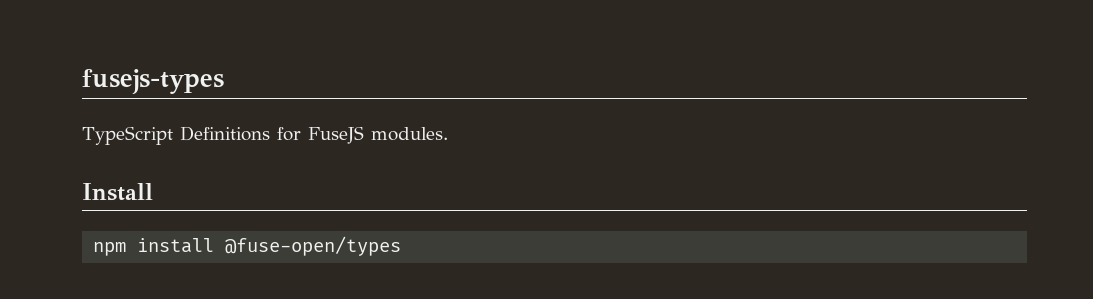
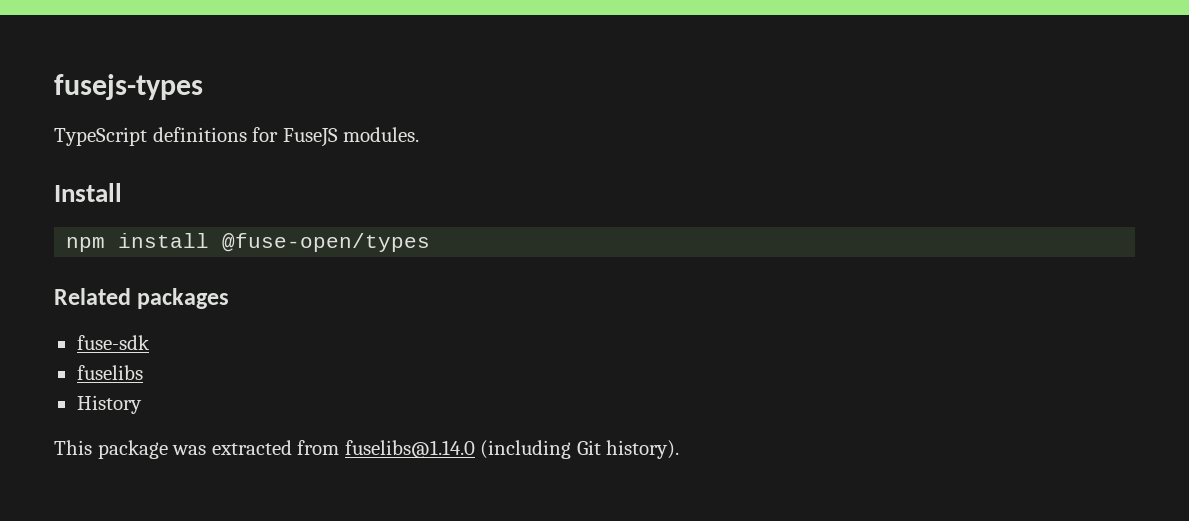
[179,126,270,141] Definitions -> [152,127,247,142] definitions
(402, 246) none -> [54,288,230,309] [76,335,150,350] [76,365,143,380] [76,395,142,414] [54,440,680,459] // Related packages // fuse-sdk // fuselibs // History // This package was extracted from fuselibs@1.14.0 (including Git history).

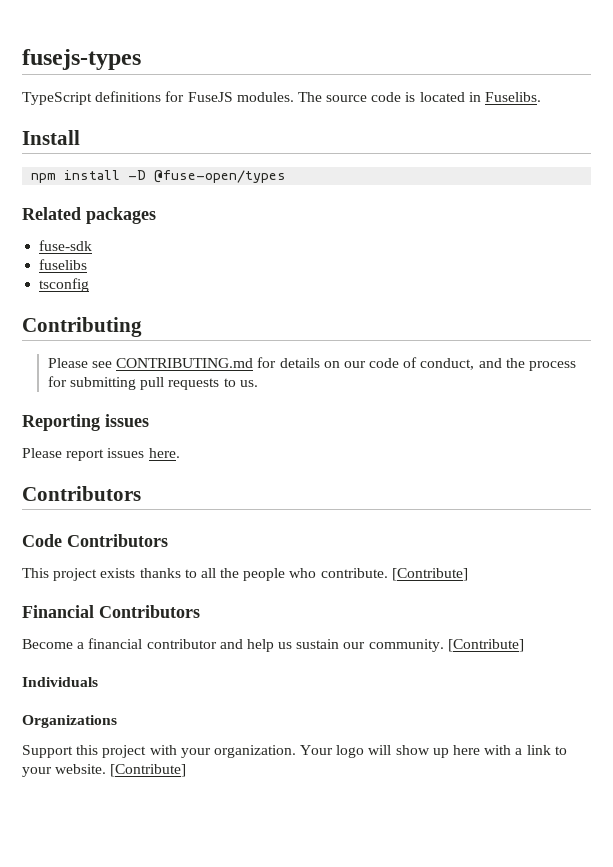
(420, 134) none -> [297,92,542,102] The source code is located in Fuselibs.
(210, 240) none -> [128,170,147,180] -D
[76,395,142,414] [54,440,680,459] History // This package was extracted from fuselibs@1.14.0 (including Git history). -> [39,278,90,292] [22,317,142,337] [47,357,577,371] [47,376,258,390] [22,414,149,431] [22,448,180,461] [22,486,141,501] [22,534,168,547] [22,568,468,581] [22,605,200,618] [22,638,524,652] [22,677,98,687] [22,715,117,728] [22,745,567,758] [22,764,187,777] tsconfig // Contributing // Please see CONTRIBUTING.md for details on our code of conduct, and the process for submitting pull requests to us. // Reporting issues // Please report issues here. // Contributors // Code Contributors // This project exists thanks to all the people who contribute. [Contribute] // Financial Contributors // Become a financial contributor and help us sustain our community. [Contribute] // Individuals // Organizations // Support this project with your organization. Your logo will show up here with a link to your website. [Contribute]

